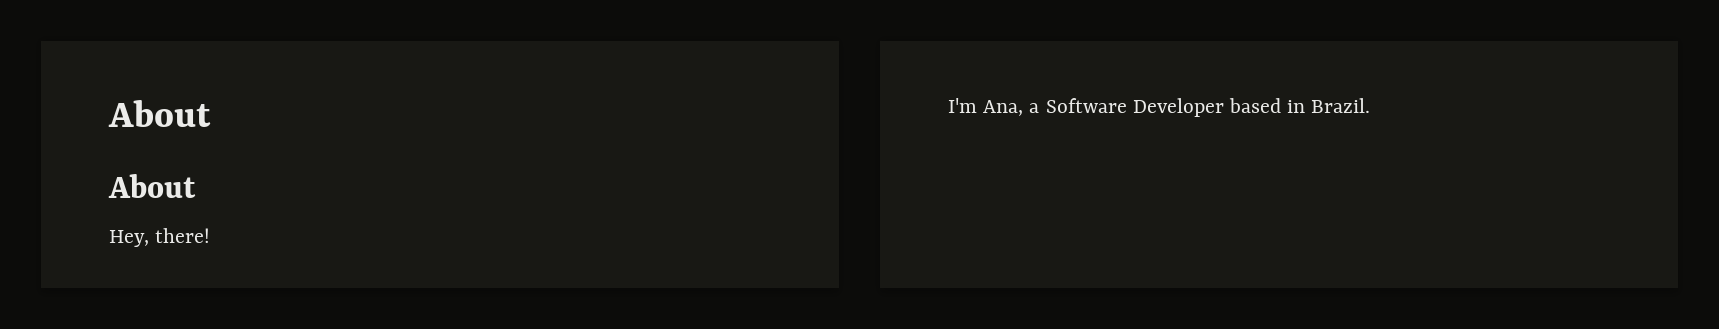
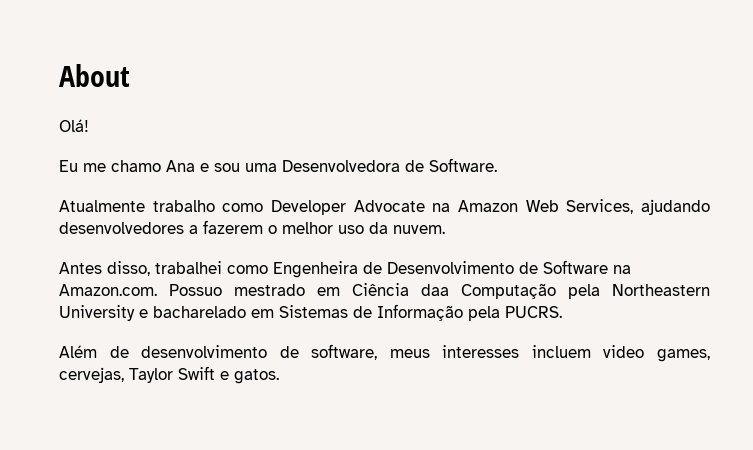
[108,100,211,127] [108,174,196,198] [109,228,211,247] [948,98,1371,117] About // About // Hey, there! // I'm Ana, a Software Developer based in Brazil. -> [59,64,130,87] [59,119,89,132] [59,158,497,172] [59,199,711,215] [59,220,445,234] [59,260,631,278] [59,283,710,299] [59,304,562,321] [59,344,710,362] [59,366,279,384] About // Olá! // Eu me chamo Ana e sou uma Desenvolvedora de Software. // Atualmente trabalho como Developer Advocate na Amazon Web Services, ajudando desenvolvedores a fazerem o melhor uso da nuvem. // Antes disso, trabalhei como Engenheira de Desenvolvimento de Software na Amazon.com. Possuo mestrado em Ciência daa Computação pela Northeastern University e bacharelado em Sistemas de Informação pela PUCRS. // Além de desenvolvimento de software, meus interesses incluem video games, cervejas, Taylor Swift e gatos.

